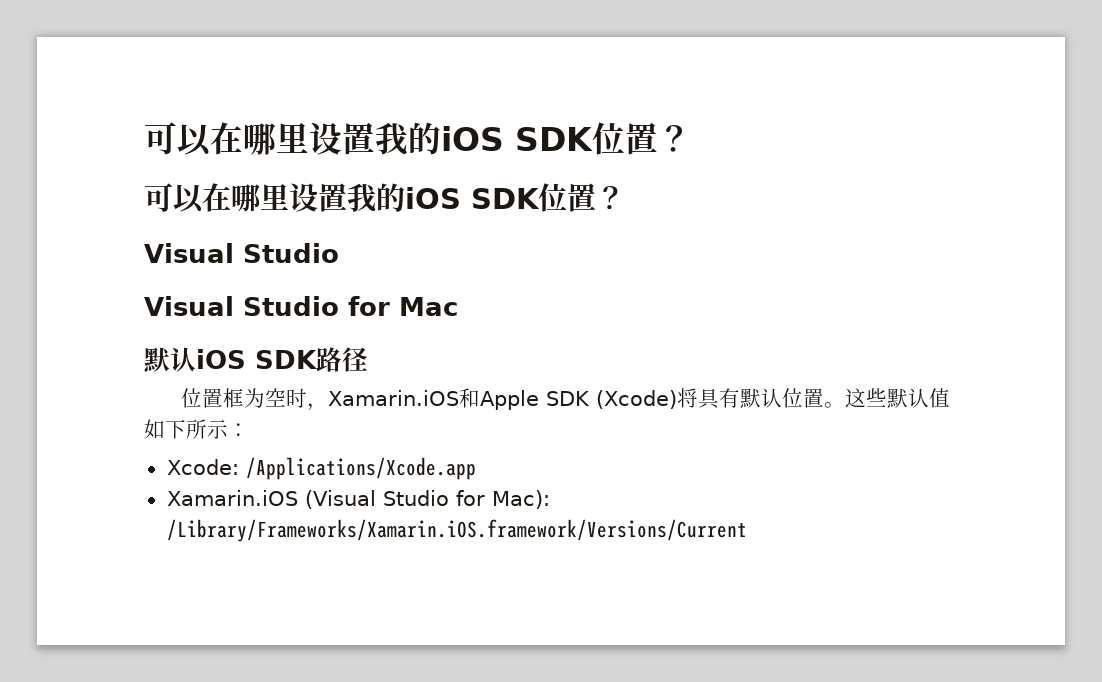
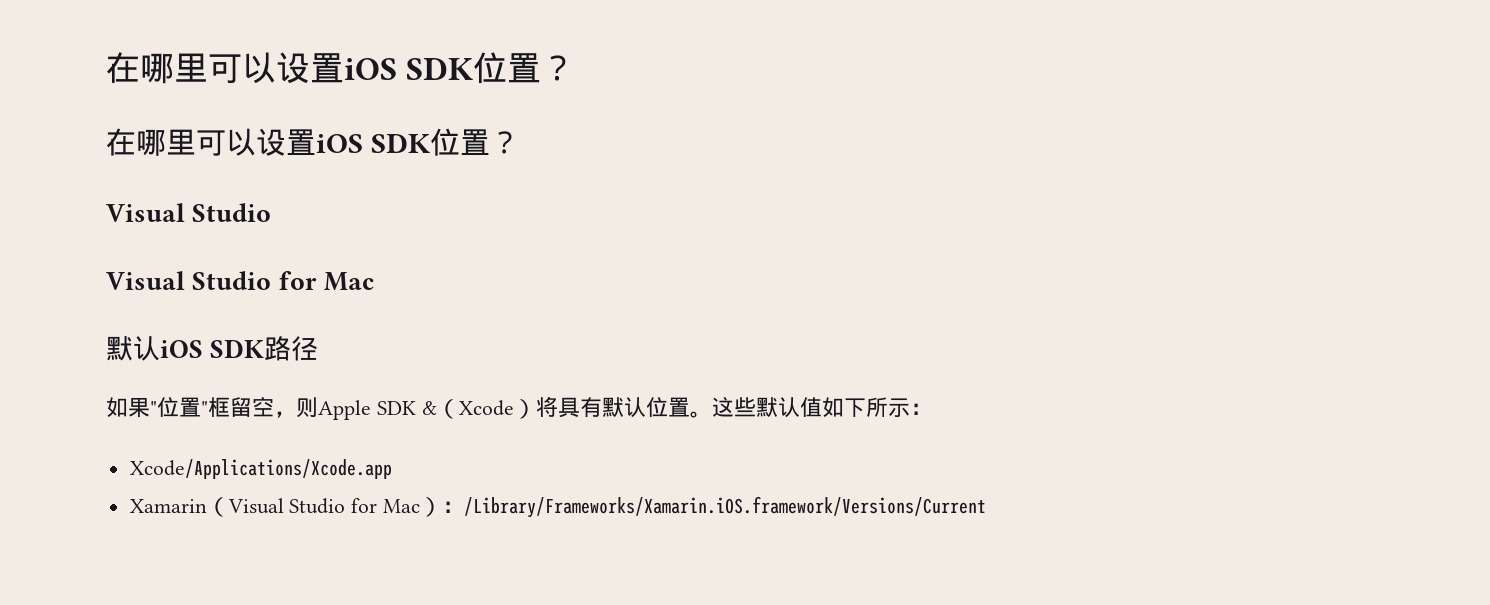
[144,122,691,157] [144,183,405,213] 可以在哪里设置我的iOS SDK位置？ // 可以在哪里设置我的 -> [106,52,576,84] [106,128,316,156] 在哪里可以设置iOS SDK位置？ // 在哪里可以设置
[181,388,678,411] 位置框为空时，Xamarin.iOS和Apple SDK (Xcode) -> [106,397,536,420] 如果"位置"框留空，则Apple SDK &（Xcode）
[166,457,476,480] [166,490,550,509] Xcode: /Applications/Xcode.app // Xamarin.iOS (Visual Studio for Mac): -> [129,459,392,479] [129,497,465,517] Xcode/Applications/Xcode.app // Xamarin（Visual Studio for Mac）：

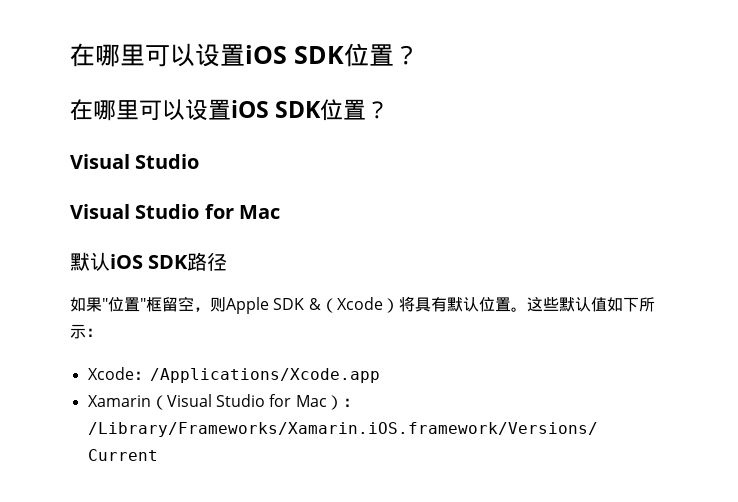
[129,459,392,479] Xcode/Applications/Xcode.app -> [87,367,380,383] Xcode：/Applications/Xcode.app

